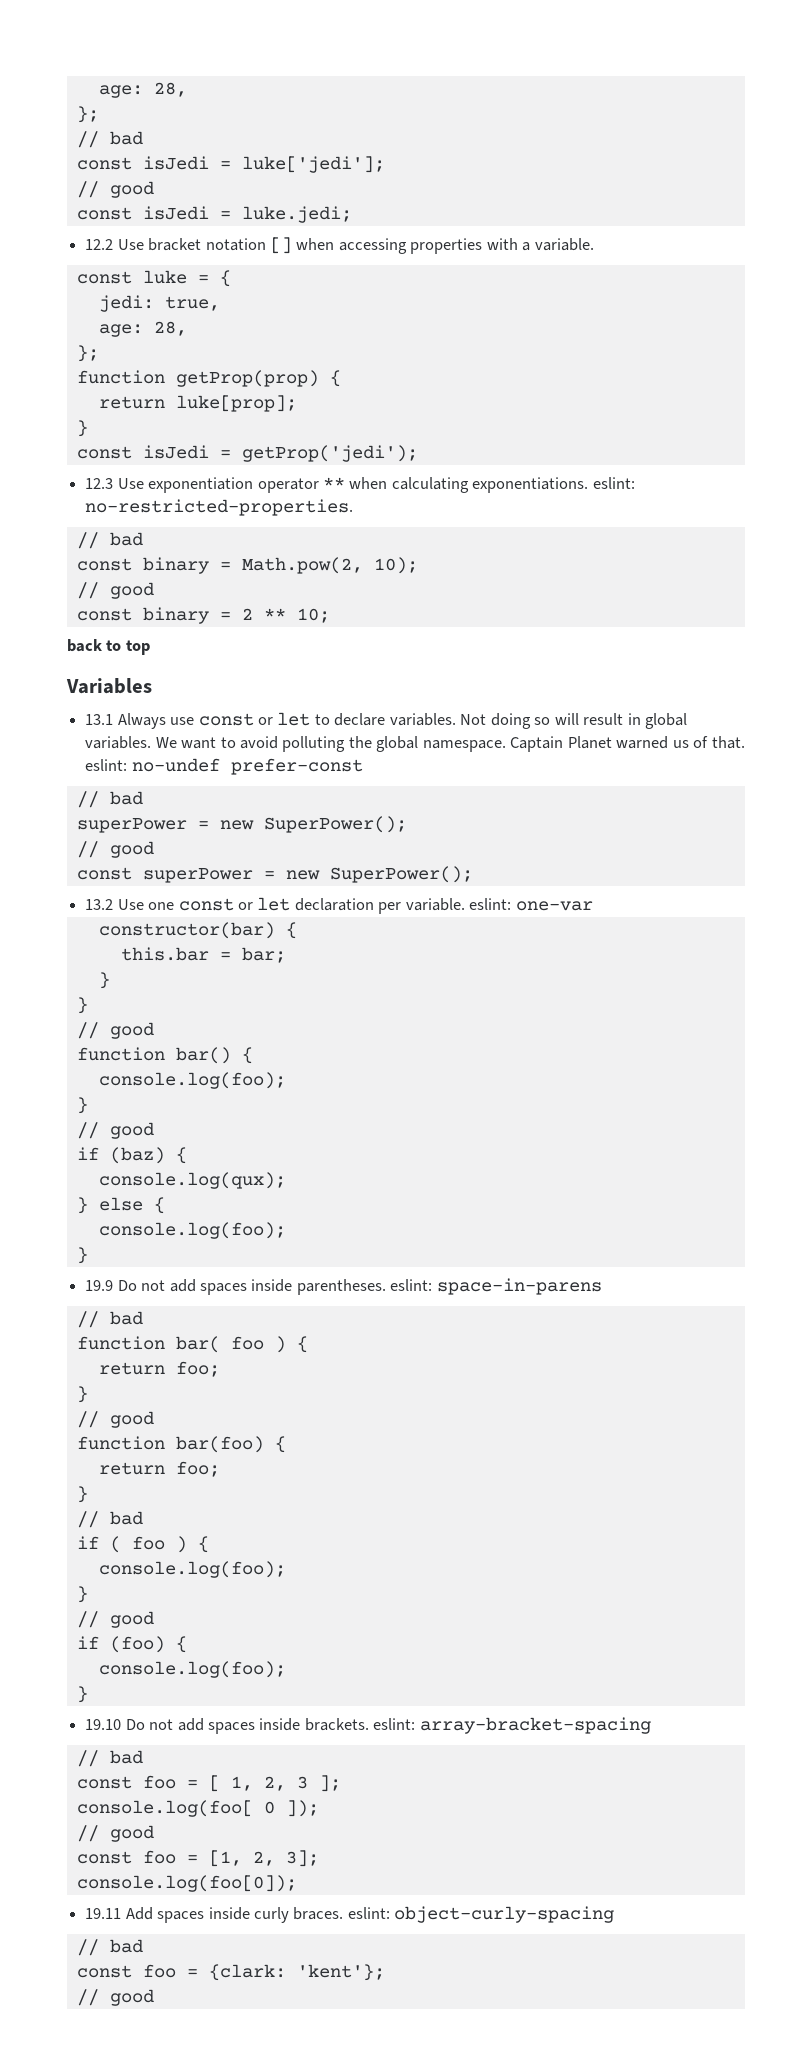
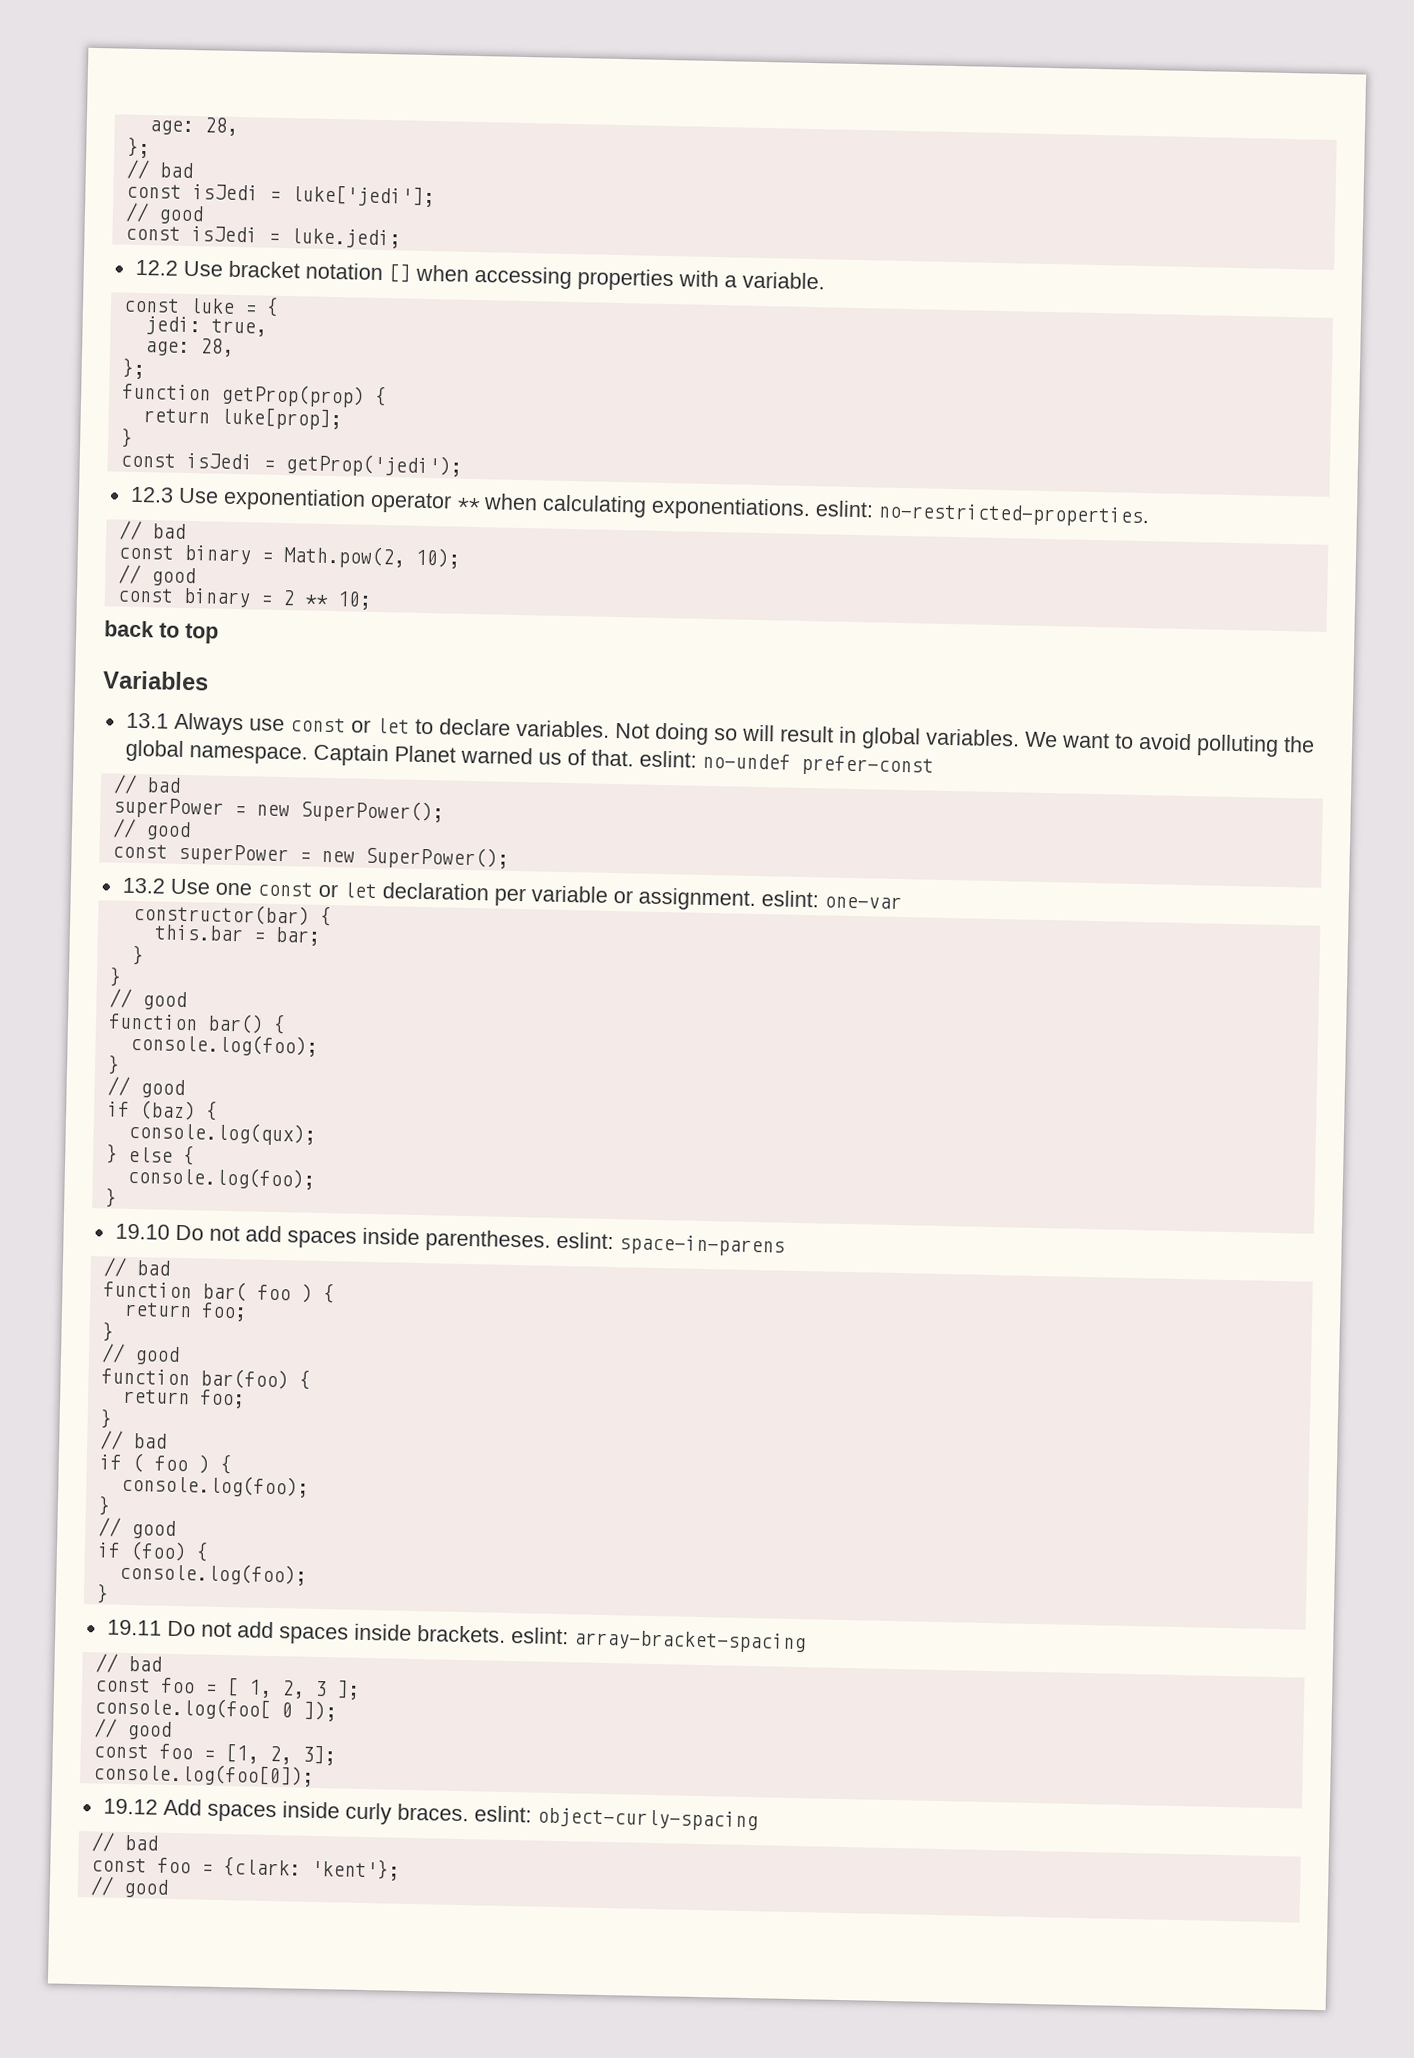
[405,898,465,911] variable. -> [530,885,756,911] variable or assignment.
[85,1280,114,1291] 19.9 -> [114,1223,170,1240] 19.10
[85,1719,122,1730] 19.10 -> [106,1619,162,1636] 19.11
[85,1908,122,1919] 19.11 -> [102,1798,158,1815] 19.12

